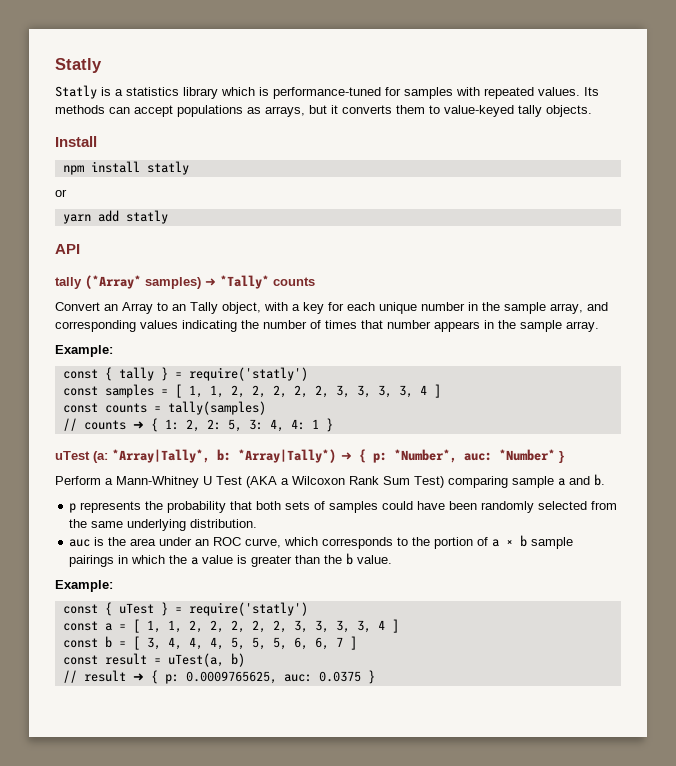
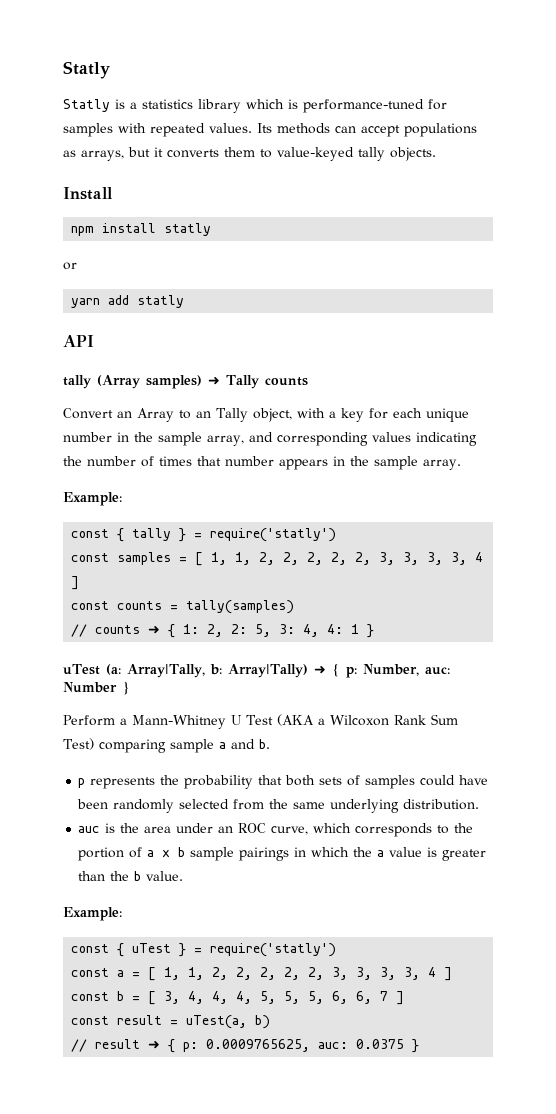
[85,275,141,289] (*Array* -> [97,375,140,389] (Array
[220,275,269,289] *Tally* -> [226,375,259,389] Tally
[112,449,555,463] *Array|Tally*, b: *Array|Tally*) ➜ { p: *Number*, auc: *Number* -> [126,664,450,678] [63,682,117,693] Array|Tally, b: Array|Tally) ➜ { p: Number, auc: Number

